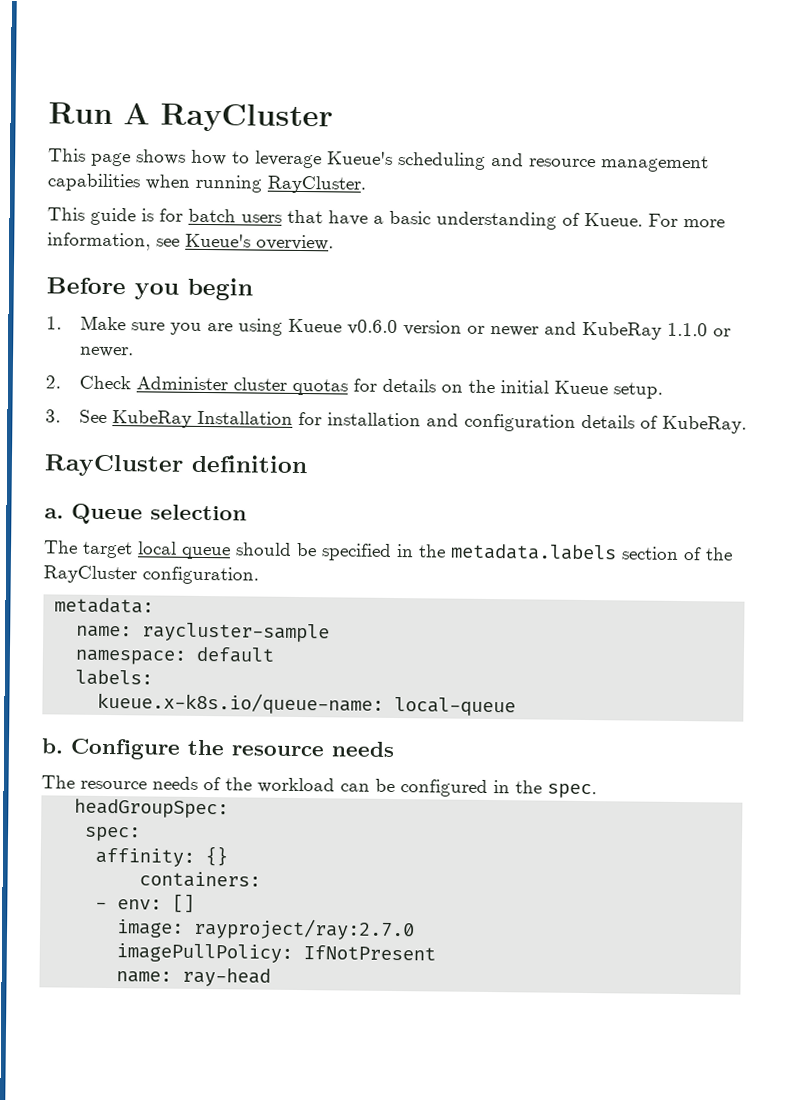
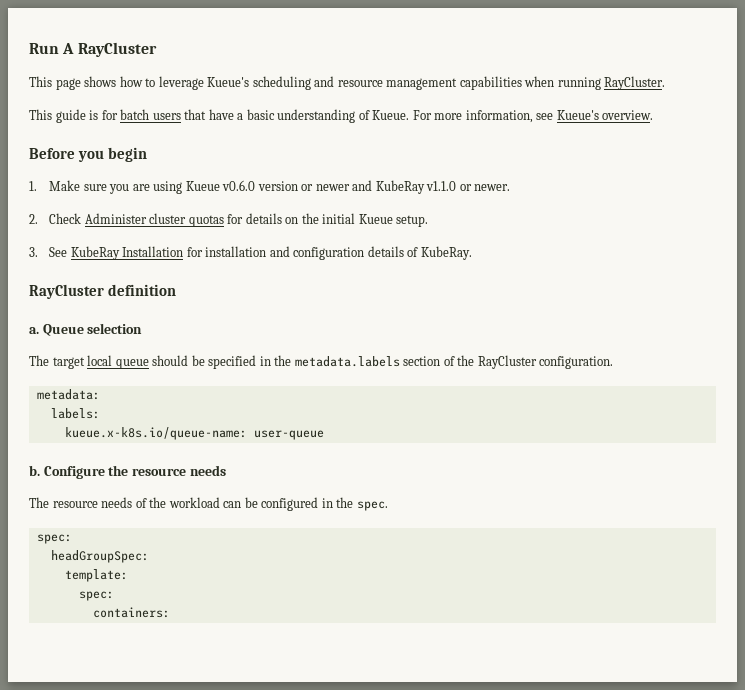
[666,322,708,337] 1.1.0 -> [426,181,457,191] v1.1.0
[76,622,331,643] [75,646,276,665] // name: raycluster-sample // namespace: default -> (100, 394) none
[394,697,517,717] local-queue -> [253,430,324,440] user-queue
(597, 791) none -> [36,534,72,544] // spec:
[84,826,142,842] [95,846,229,867] // spec: // affinity: {} -> [64,569,128,582] [78,591,114,601] // template: // spec:
[95,893,196,913] [116,917,416,941] [116,943,437,963] [116,967,272,987] // - env: [] // image: rayproject/ray:2.7.0 // imagePullPolicy: IfNotPresent // name: ray-head -> (170, 612) none

